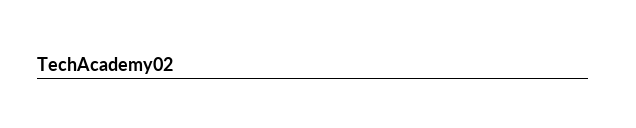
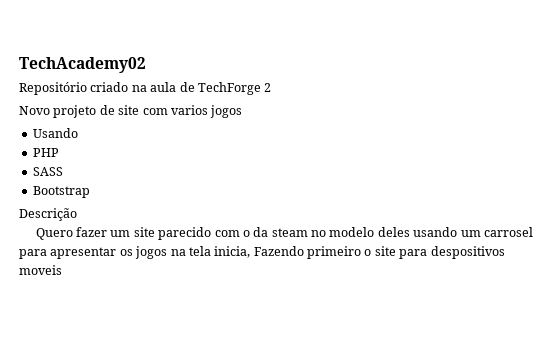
(173, 65) none -> [19,82,272,95] [19,105,243,118] [32,128,78,138] [32,148,59,157] [32,167,63,176] [32,186,90,198] [19,208,77,221] [35,227,533,240] [19,246,505,259] [19,265,62,275] // Repositório criado na aula de TechForge 2 // Novo projeto de site com varios jogos // Usando // PHP // SASS // Bootstrap // Descrição // Quero fazer um site parecido com o da steam no modelo deles usando um carrosel para apresentar os jogos na tela inicia, Fazendo primeiro o site para despositivos moveis

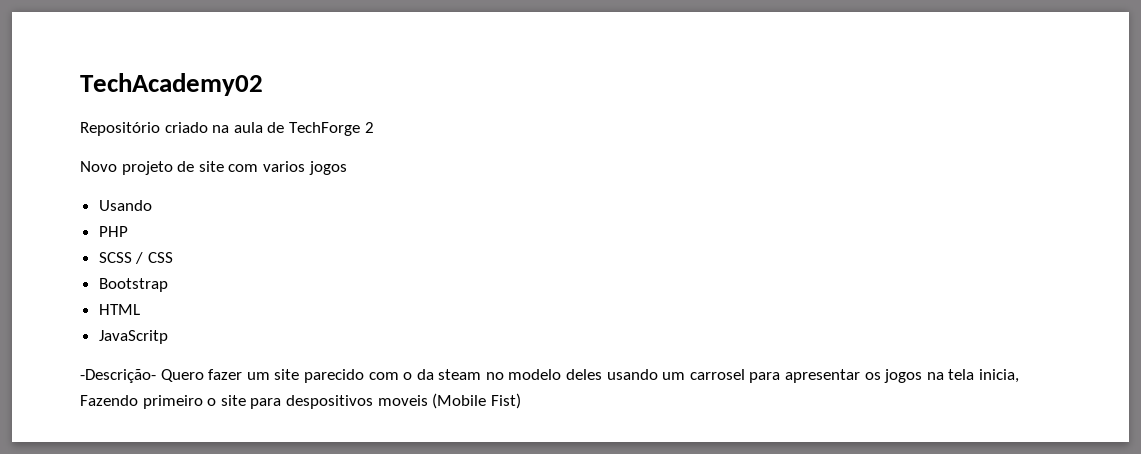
[32,167,63,176] [32,186,90,198] [19,208,77,221] SASS // Bootstrap // Descrição // -> [98,252,173,264] [98,278,168,292] [98,304,140,315] [98,330,168,344] [80,369,156,383] SCSS / CSS // Bootstrap // HTML // JavaScritp // -Descrição-
(62, 270) none -> [432,393,521,409] (Mobile Fist)

